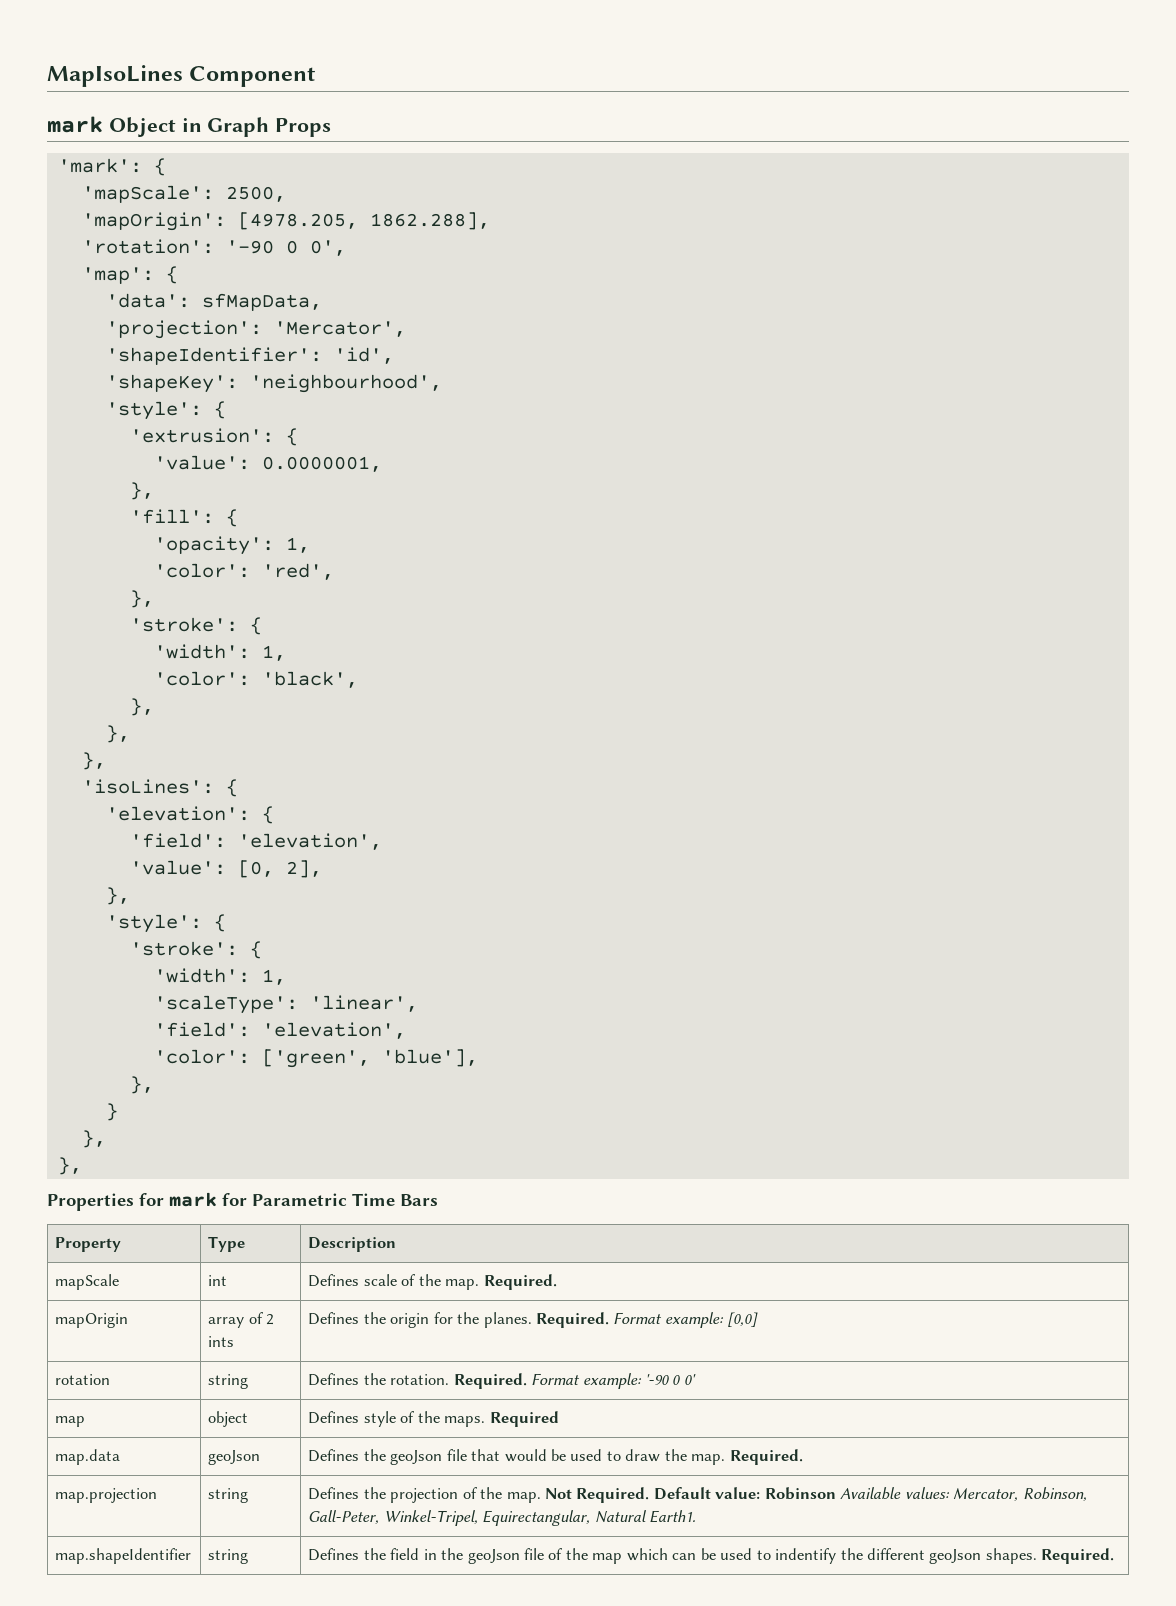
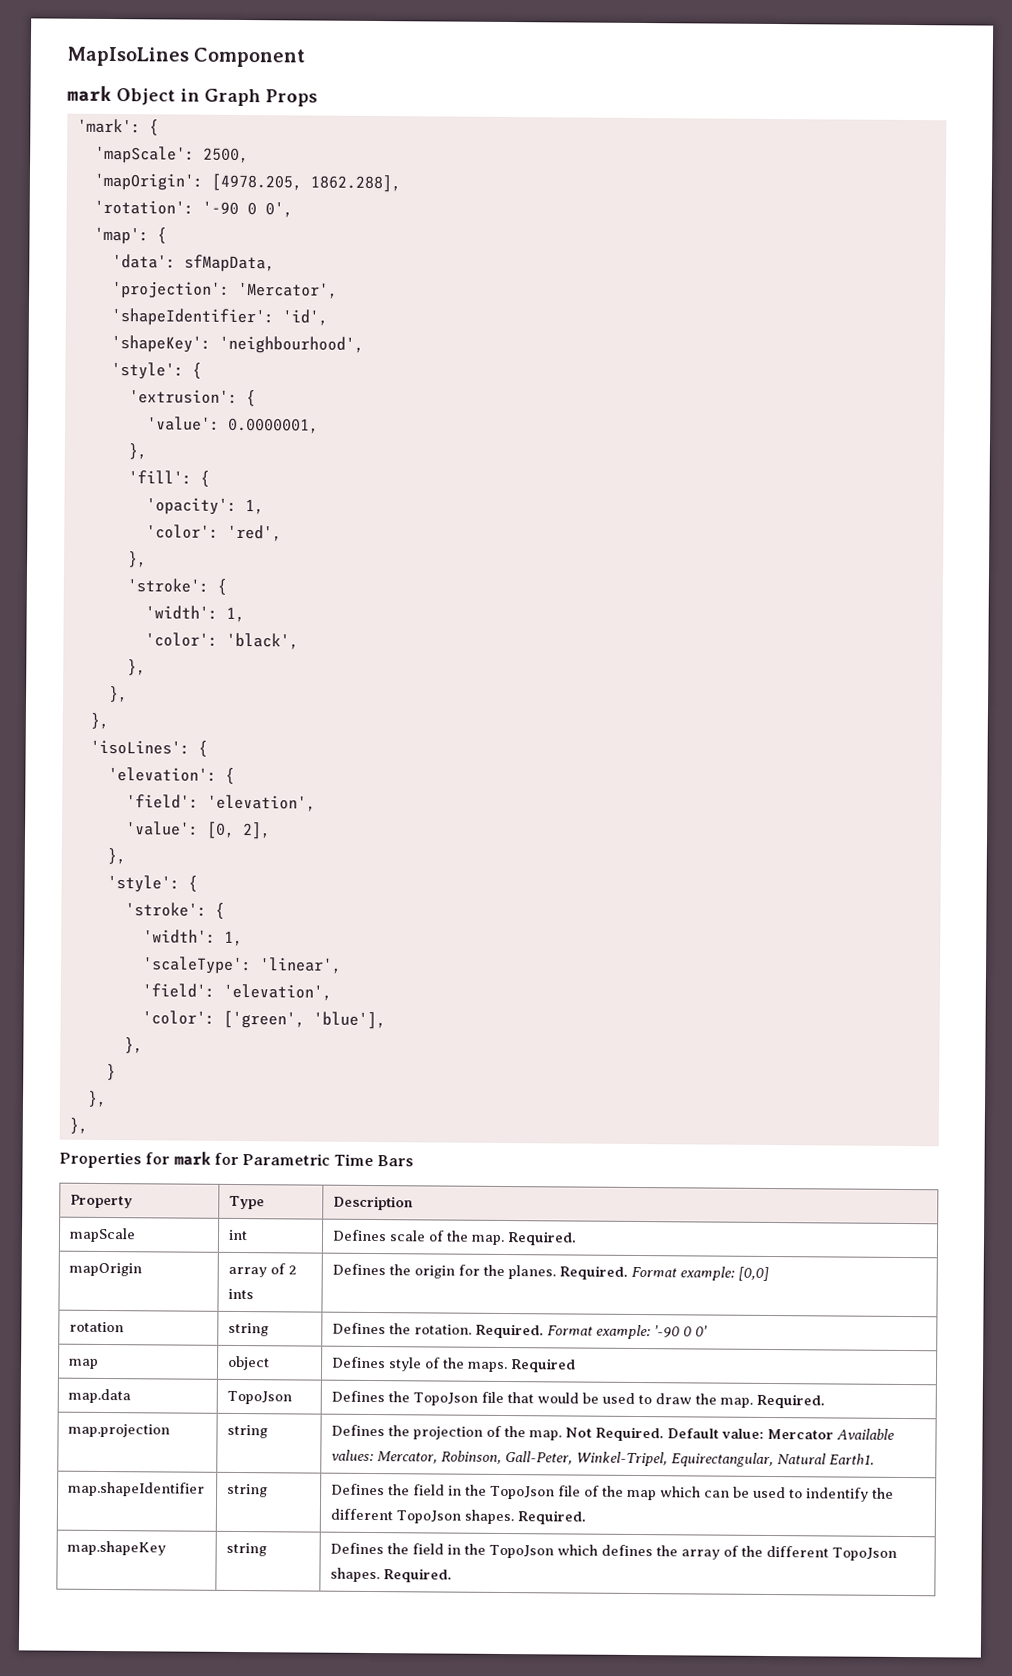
[208,1450,261,1465] [308,1449,443,1465] geoJson | Defines the geoJson -> [227,1390,293,1405] [331,1390,479,1406] TopoJson | Defines the TopoJson
[764,1487,836,1500] Robinson -> [767,1428,835,1440] Mercator
[467,1549,520,1564] geoJson -> [490,1485,556,1500] TopoJson
[929,1548,1115,1564] geoJson shapes. Required. -> [396,1509,587,1525] [67,1540,167,1556] [226,1542,268,1557] [330,1542,898,1561] [330,1567,453,1583] TopoJson shapes. Required. // map.shapeKey | string | Defines the field in the TopoJson which defines the array of the different TopoJson shapes. Required.

